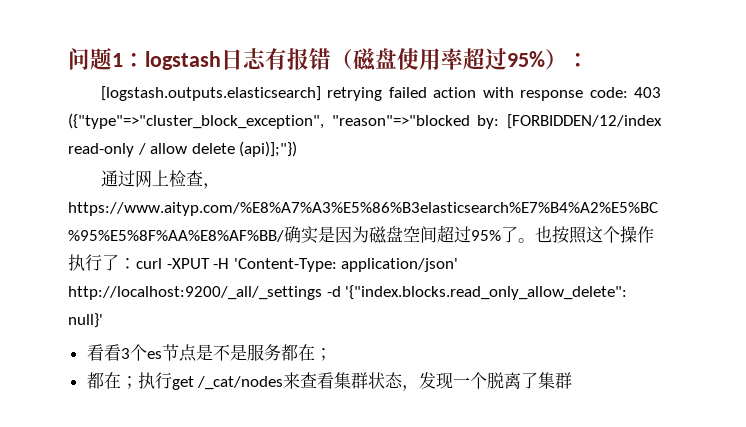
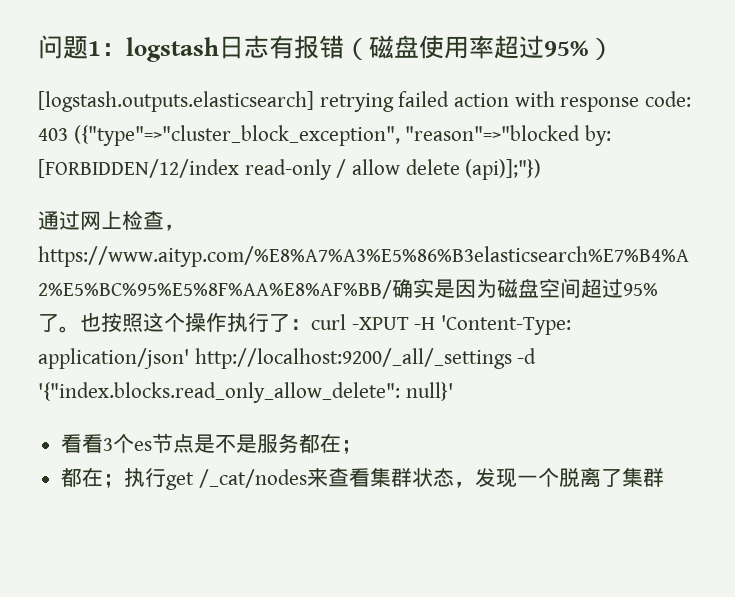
[567,53,589,67] ： -> (614, 49) none

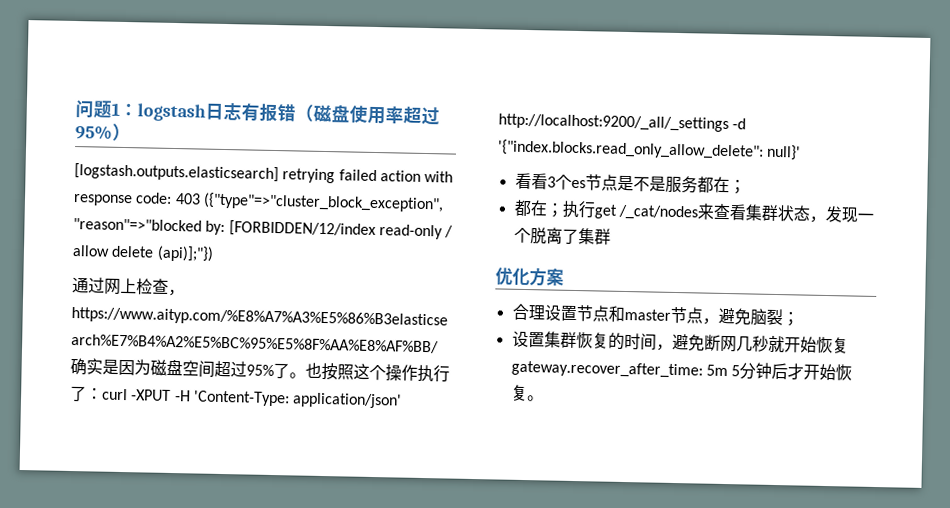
(664, 477) none -> [495,267,564,287] [511,303,799,327] [511,330,849,354] [510,360,853,381] [510,384,544,402] // 优化方案 // 合理设置节点和master节点，避免脑裂； // 设置集群恢复的时间，避免断网几秒就开始恢复gateway.recover_after_time: 5m 5分钟后才开始恢复。

